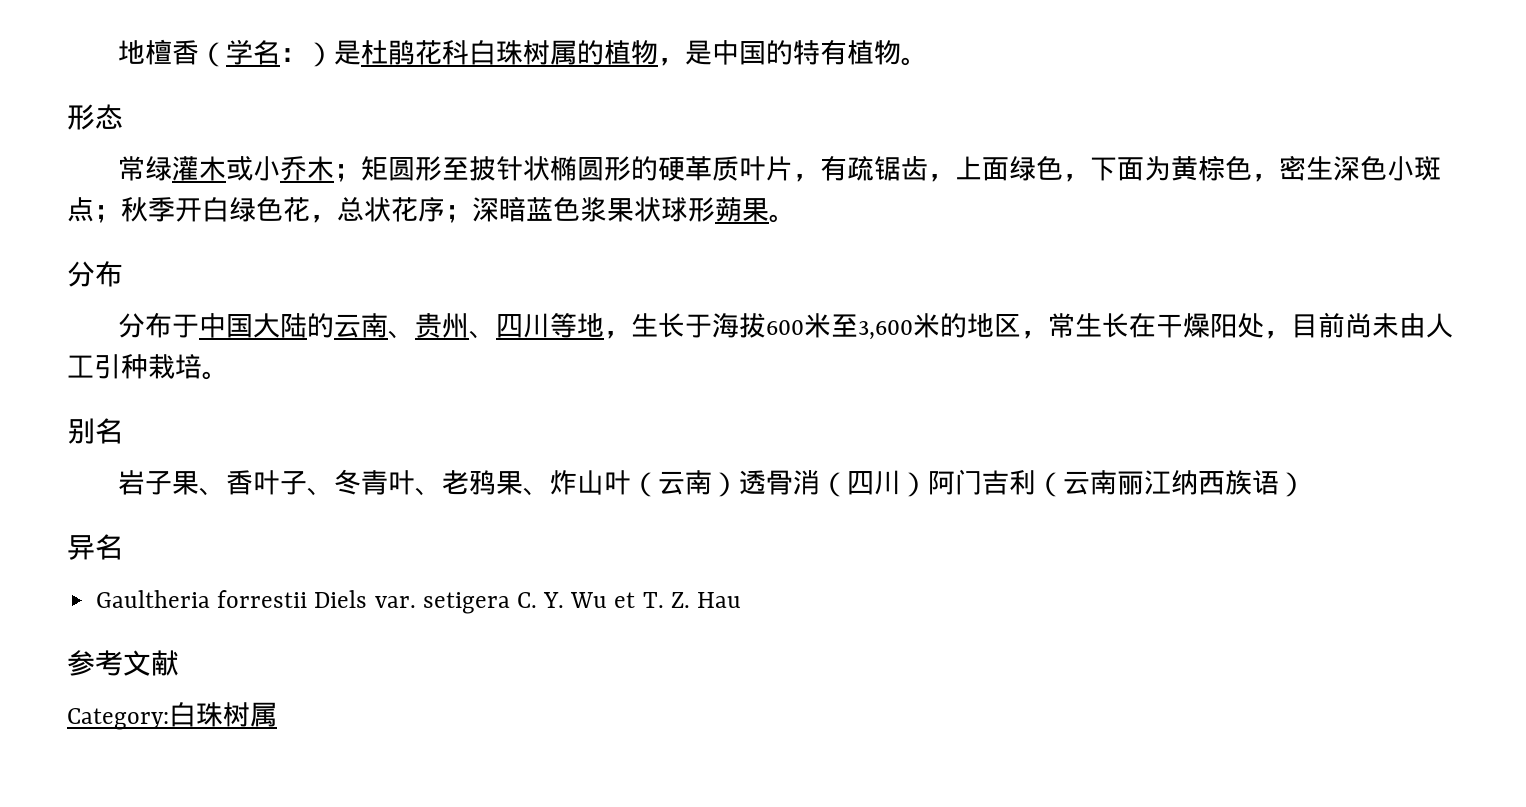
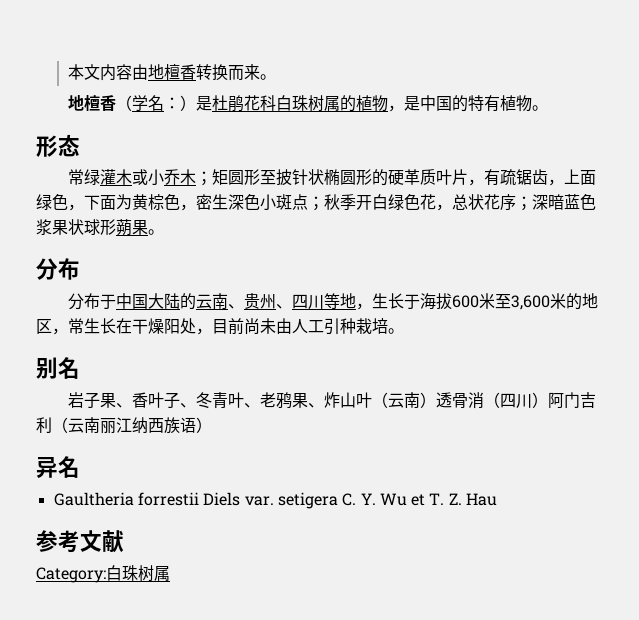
(118, 52) none -> [67,64,276,81] 本文内容由地檀香转换而来。 //

